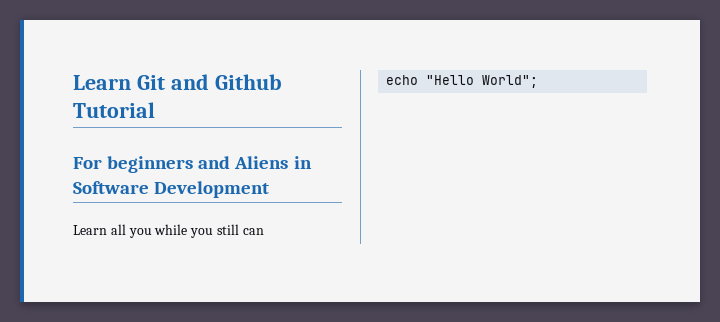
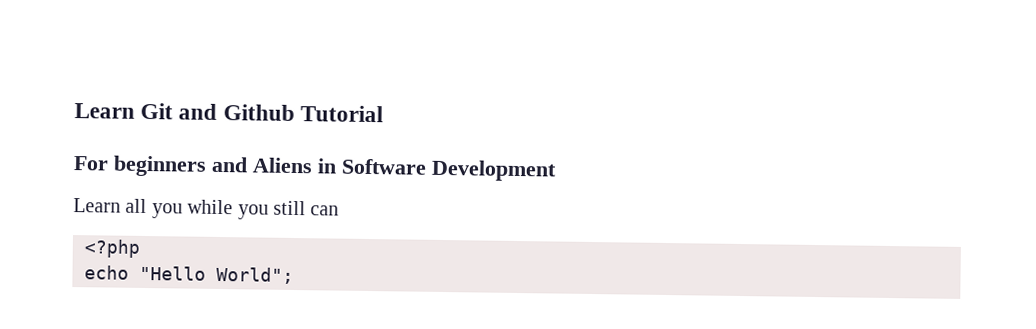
(264, 231) none -> [84,239,140,258] // <?php

